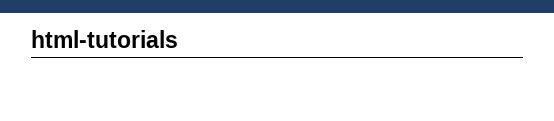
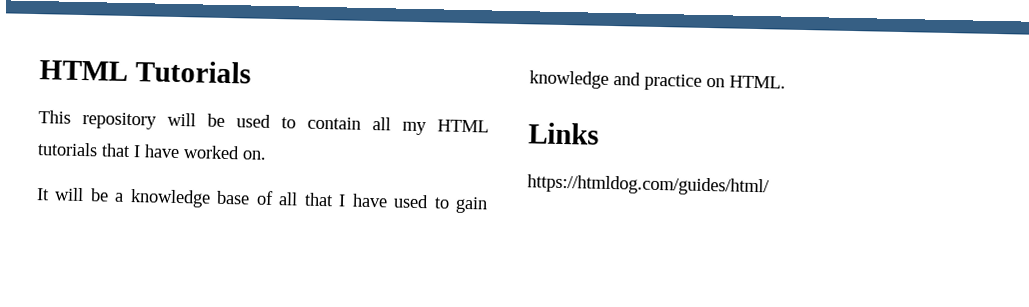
[31,30,178,48] html-tutorials -> [39,60,251,84] [38,110,489,136] [37,142,267,160] [36,187,488,214] [529,70,786,91] [528,122,599,145] [527,174,770,197] HTML Tutorials // This repository will be used to contain all my HTML tutorials that I have worked on. // It will be a knowledge base of all that I have used to gain knowledge and practice on HTML. // Links // https://htmldog.com/guides/html/

